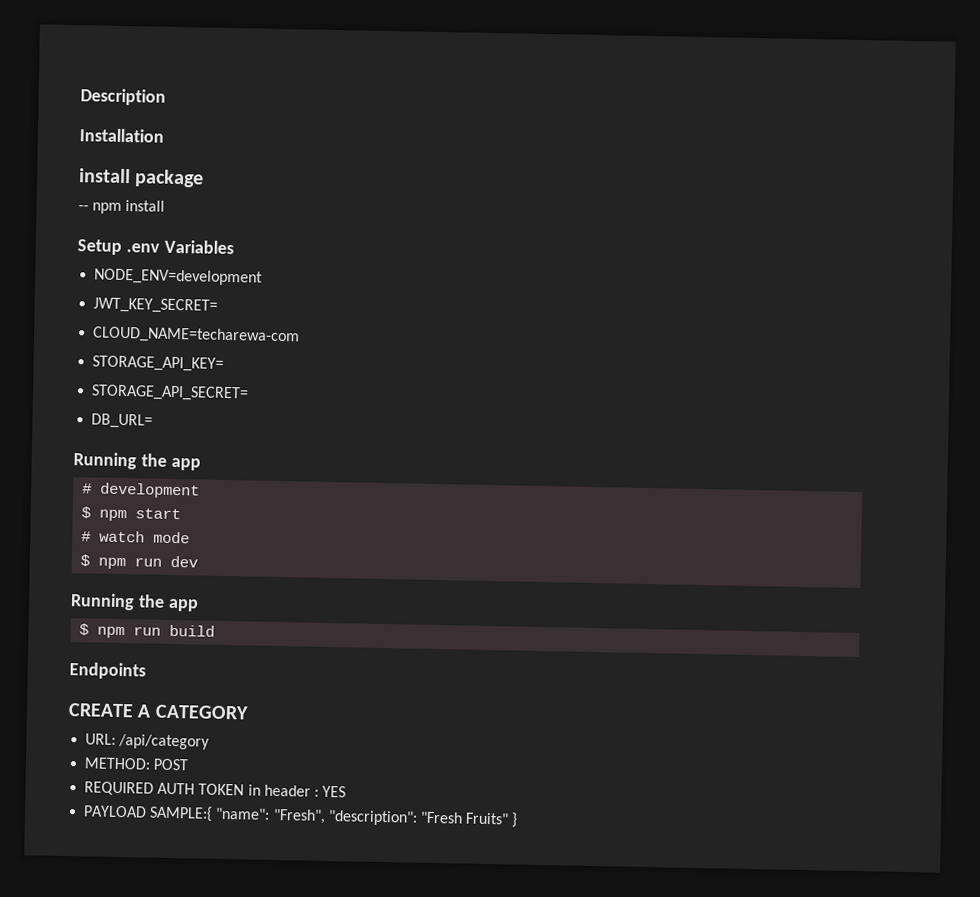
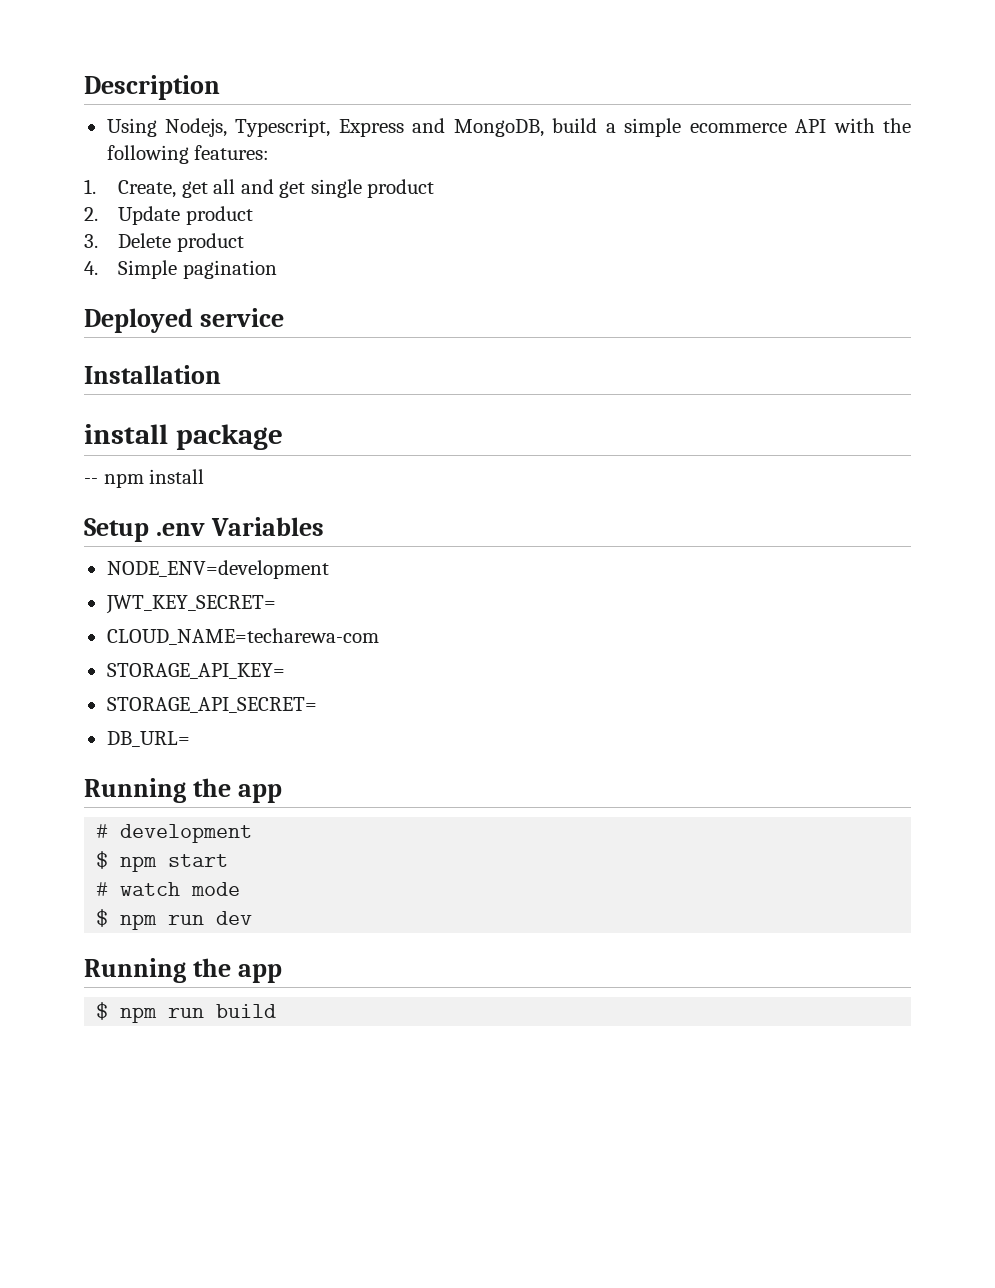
(166, 97) none -> [106,118,911,137] [106,145,270,164] [84,179,435,198] [84,206,253,225] [84,233,244,252] [84,260,277,279] [84,308,284,333] // Using Nodejs, Typescript, Express and MongoDB, build a simple ecommerce API with the following features: // 1. Create, get all and get single product // 2. Update product // 3. Delete product // 4. Simple pagination // Deployed service
[69,662,146,680] [68,703,249,720] [85,733,211,750] [84,757,190,771] [84,781,347,798] [83,805,519,828] // Endpoints // CREATE A CATEGORY // URL: /api/category // METHOD: POST // REQUIRED AUTH TOKEN in header : YES // PAYLOAD SAMPLE:{ "name": "Fresh", "description": "Fresh Fruits" } -> (277, 1011) none

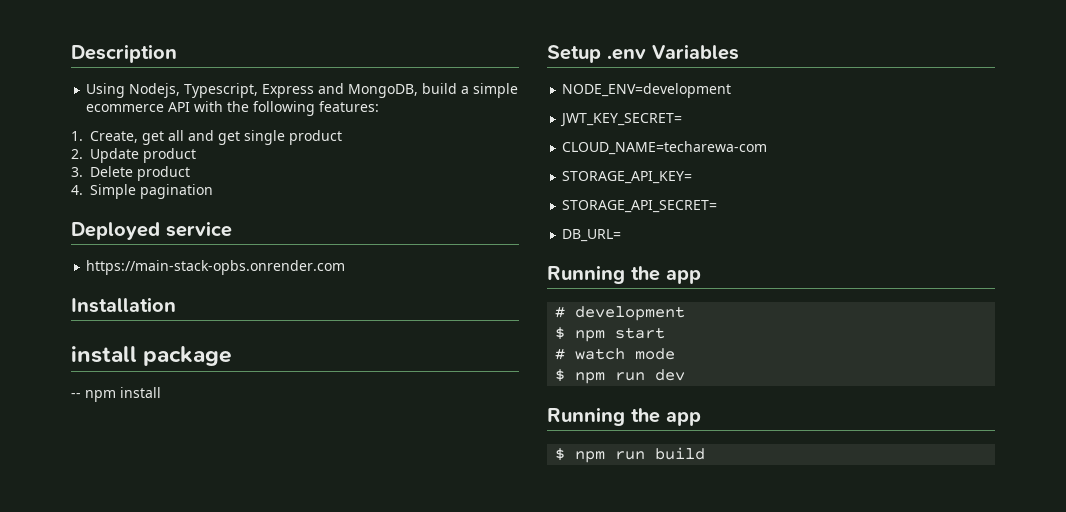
(284, 317) none -> [86,260,346,275] // https://main-stack-opbs.onrender.com

